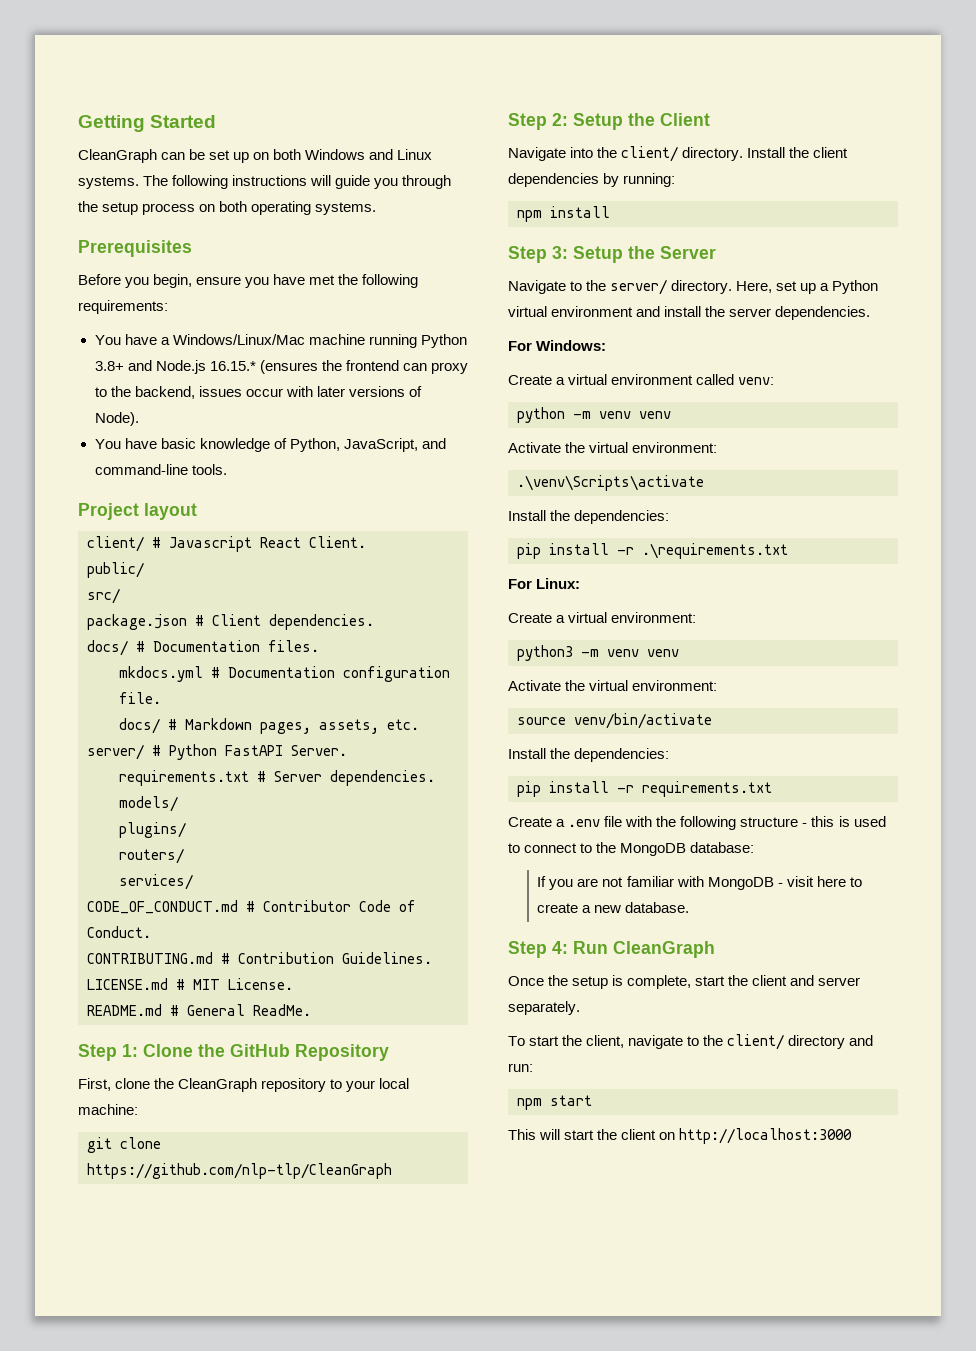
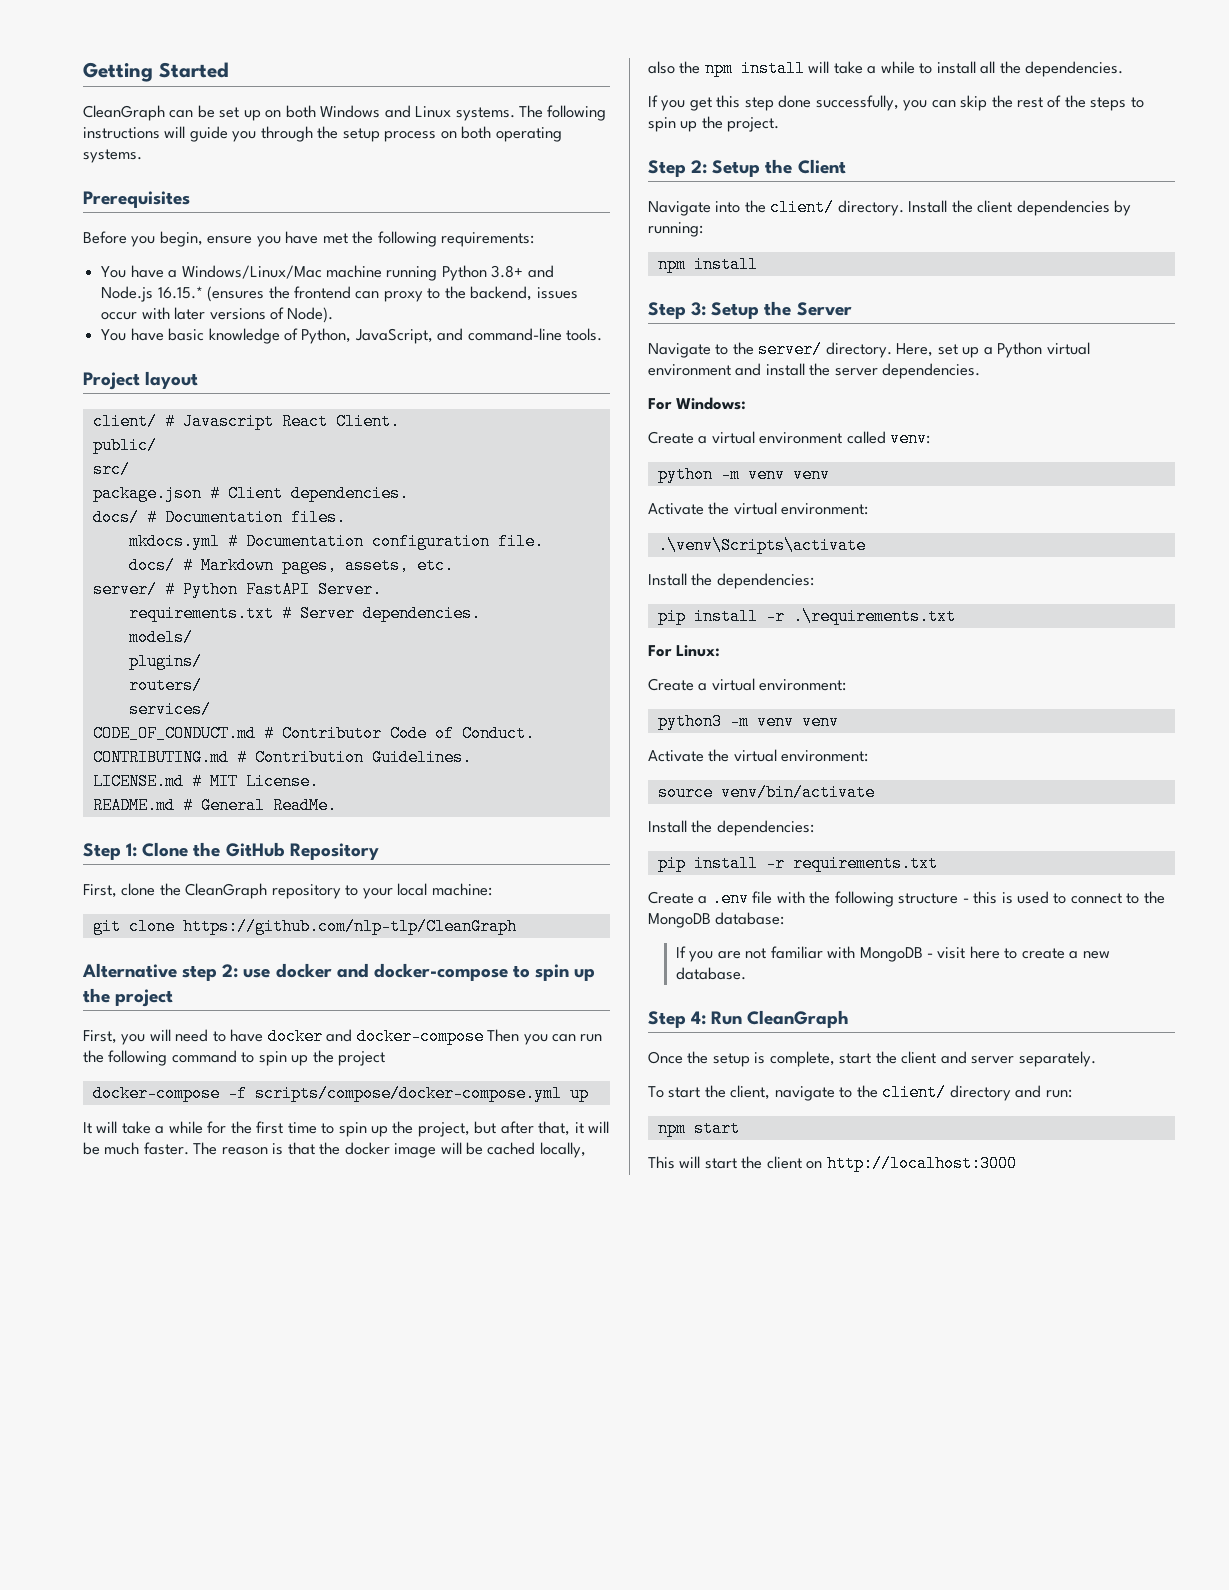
(392, 1171) none -> [82,963,596,981] [83,988,174,1007] [83,1028,603,1045] [83,1050,386,1066] [92,1085,589,1102] [83,1121,610,1137] [83,1142,586,1158] [648,60,1124,77] [648,95,1144,111] [648,116,780,132] // Alternative step 2: use docker and docker-compose to spin up the project // First, you will need to have docker and docker-compose Then you can run the following command to spin up the project // docker-compose -f scripts/compose/docker-compose.yml up // It will take a while for the first time to spin up the project, but after that, it will be much faster. The reason is that the docker image will be cached locally, also the npm install will take a while to install all the dependencies. // If you get this step done successfully, you can skip the rest of the steps to spin up the project.

